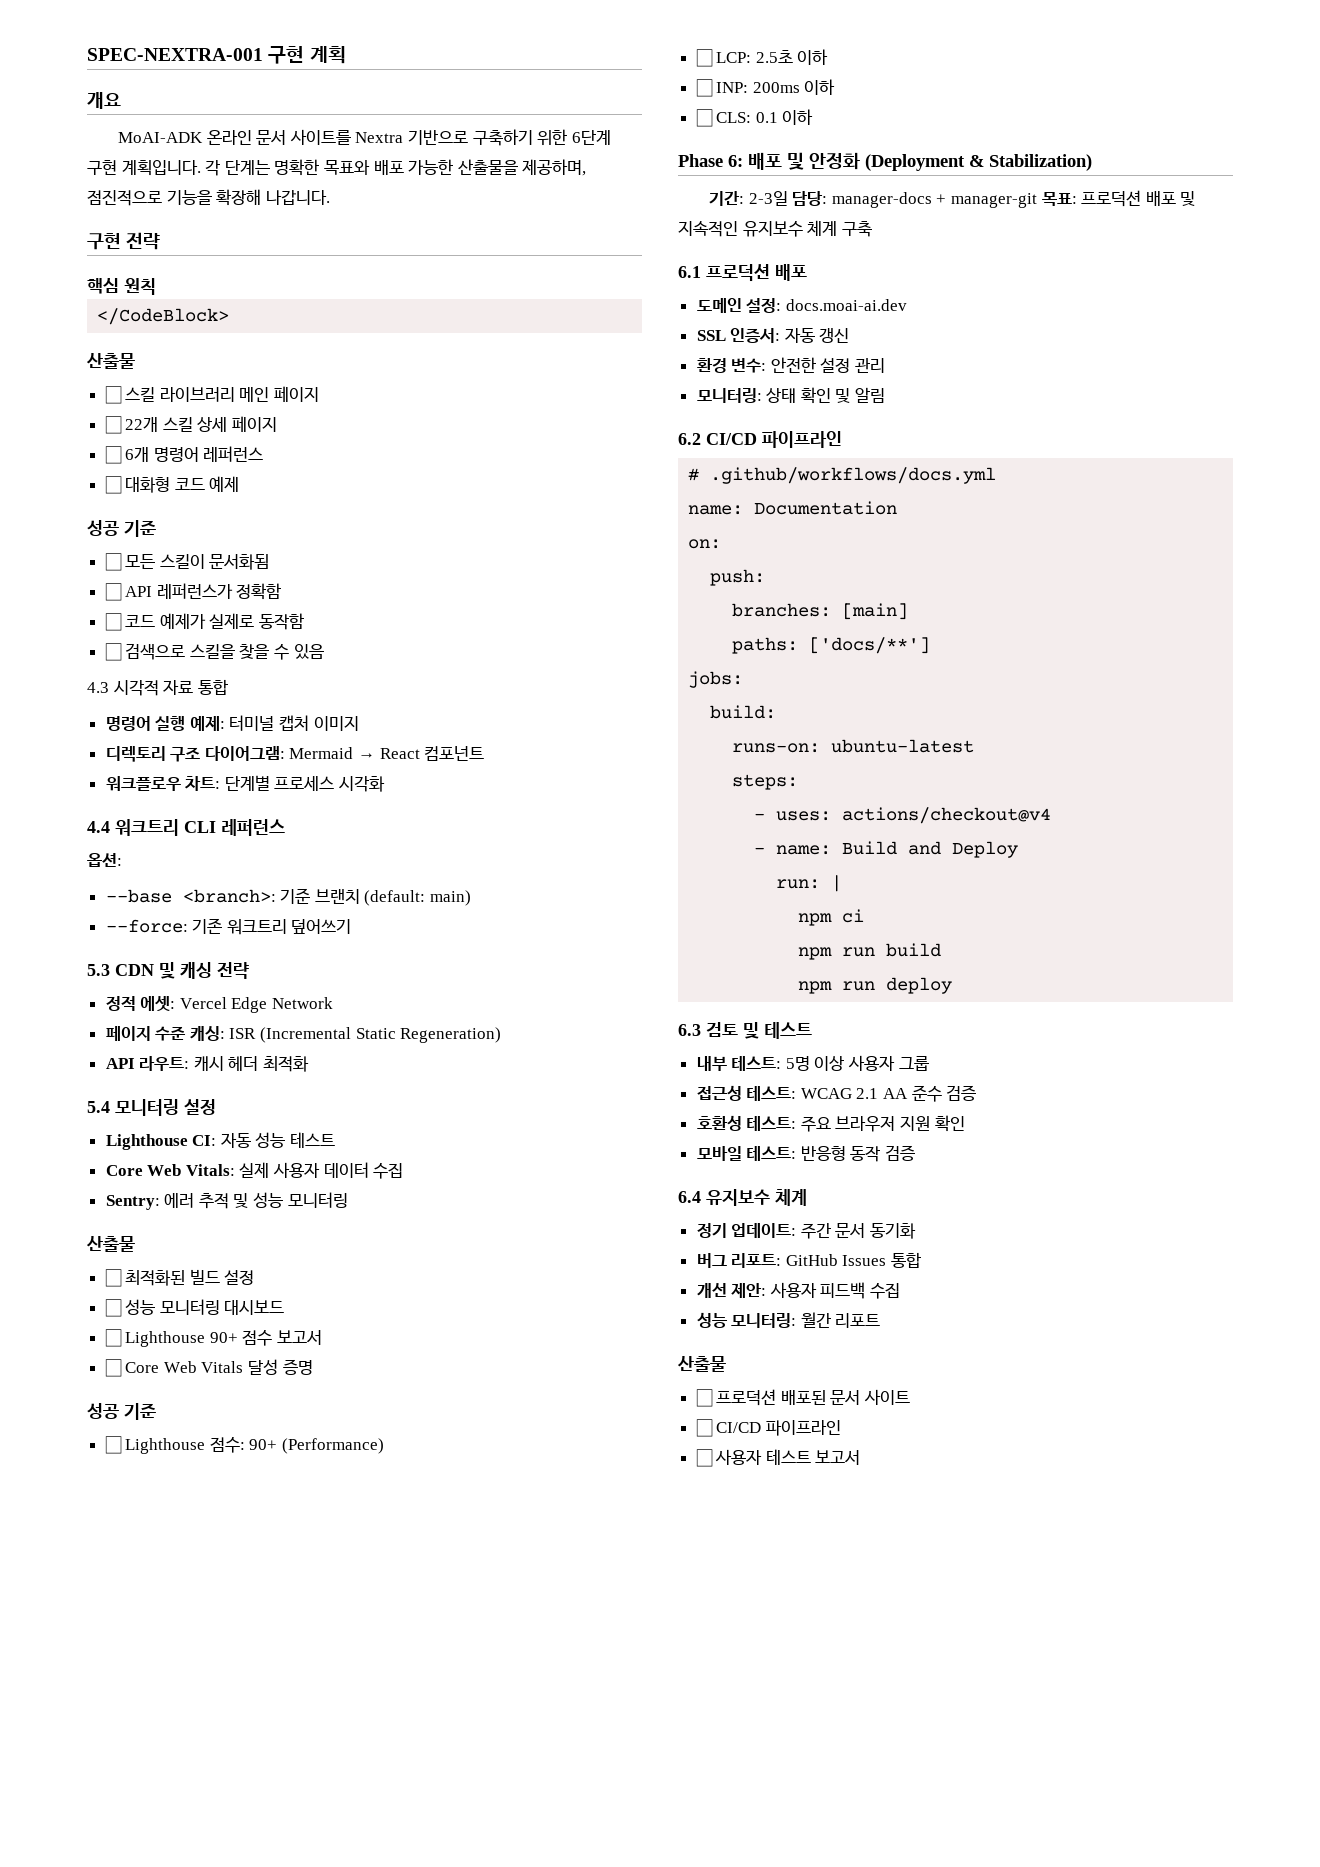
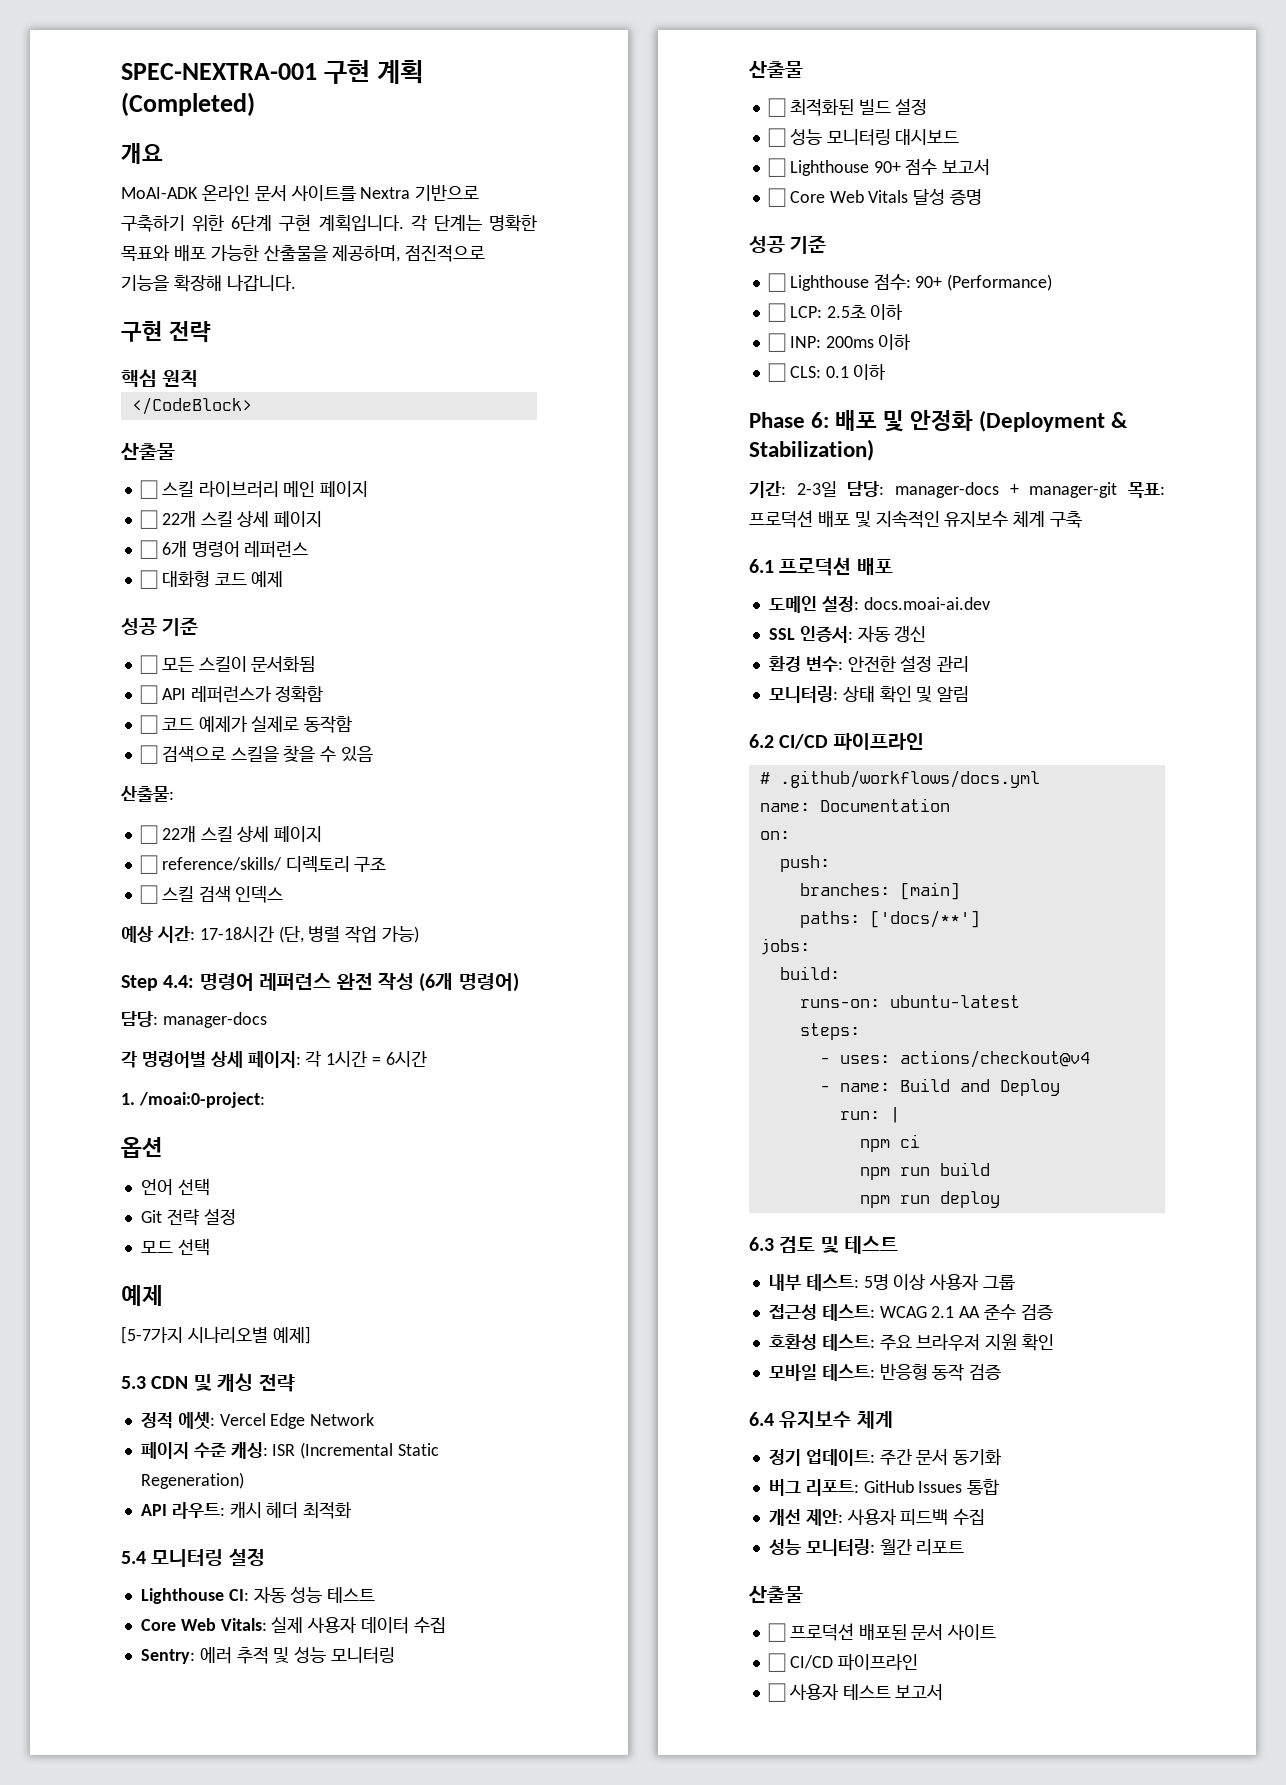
(346, 55) none -> [121,92,255,116] (Completed)
[87,679,228,696] [105,715,359,731] [105,746,485,762] [105,775,386,792] [87,819,285,836] [87,853,122,867] [105,888,472,906] [105,918,352,935] 4.3 시각적 자료 통합 // 명령어 실행 예제: 터미널 캡처 이미지 // 디렉토리 구조 다이어그램: Mermaid → React 컴포넌트 // 워크플로우 차트: 단계별 프로세스 시각화 // 4.4 워크트리 CLI 레퍼런스 // 옵션: // --base <branch>: 기준 브랜치 (default: main) // --force: 기존 워크트리 덮어쓰기 -> [120,786,174,802] [139,825,323,844] [139,855,387,874] [139,885,284,904] [121,925,420,943] [121,972,519,992] [121,1011,267,1028] [121,1051,428,1068] [121,1092,265,1108] [121,1137,163,1158] [140,1178,210,1196] [140,1208,236,1226] [140,1238,210,1256] [121,1285,163,1306] [121,1326,311,1344] 산출물: // ☐ 22개 스킬 상세 페이지 // ☐ reference/skills/ 디렉토리 구조 // ☐ 스킬 검색 인덱스 // 예상 시간: 17-18시간 (단, 병렬 작업 가능) // Step 4.4: 명령어 레퍼런스 완전 작성 (6개 명령어) // 담당: manager-docs // 각 명령어별 상세 페이지: 각 1시간 = 6시간 // 1. /moai:0-project: // 옵션 // 언어 선택 // Git 전략 설정 // 모드 선택 // 예제 // [5-7가지 시나리오별 예제]

